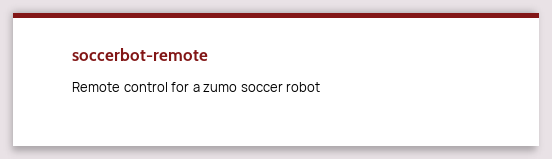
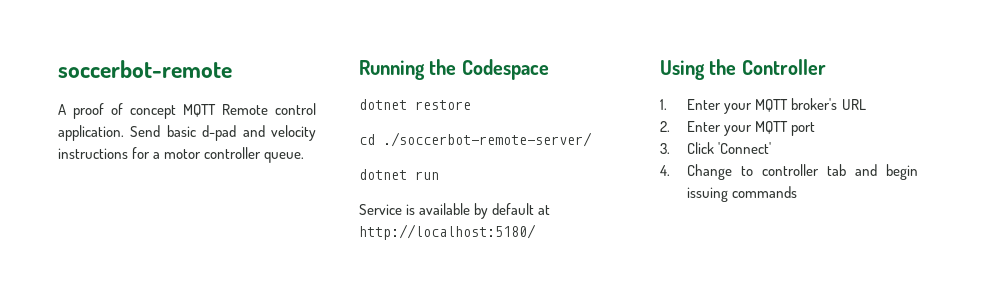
[72,82,321,92] Remote control for a zumo soccer robot -> [58,103,316,119] [58,125,316,141] [58,147,305,163] [359,59,549,80] [359,99,471,110] [359,132,592,147] [359,169,439,180] [359,203,551,219] [359,224,536,240] [660,59,826,80] [660,98,866,114] [660,121,816,136] [660,142,772,154] [660,164,918,180] [687,186,798,202] A proof of concept MQTT Remote control application. Send basic d-pad and velocity instructions for a motor controller queue. // Running the Codespace // dotnet restore // cd ./soccerbot-remote-server/ // dotnet run // Service is available by default at http://localhost:5180/ // Using the Controller // 1. Enter your MQTT broker's URL // 2. Enter your MQTT port // 3. Click 'Connect' // 4. Change to controller tab and begin issuing commands

